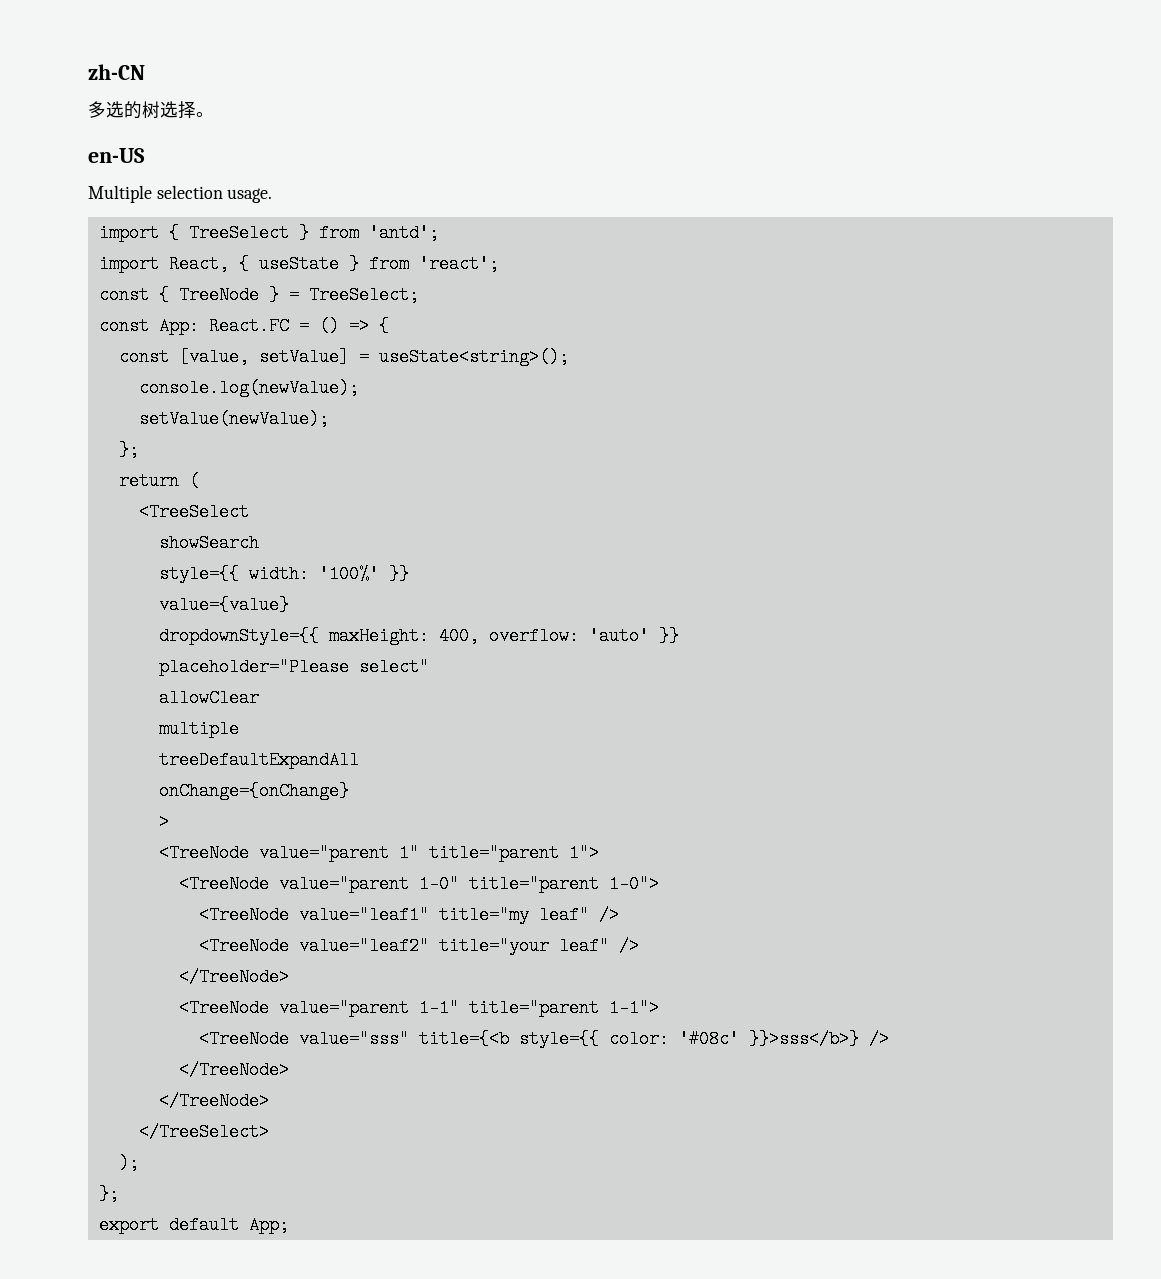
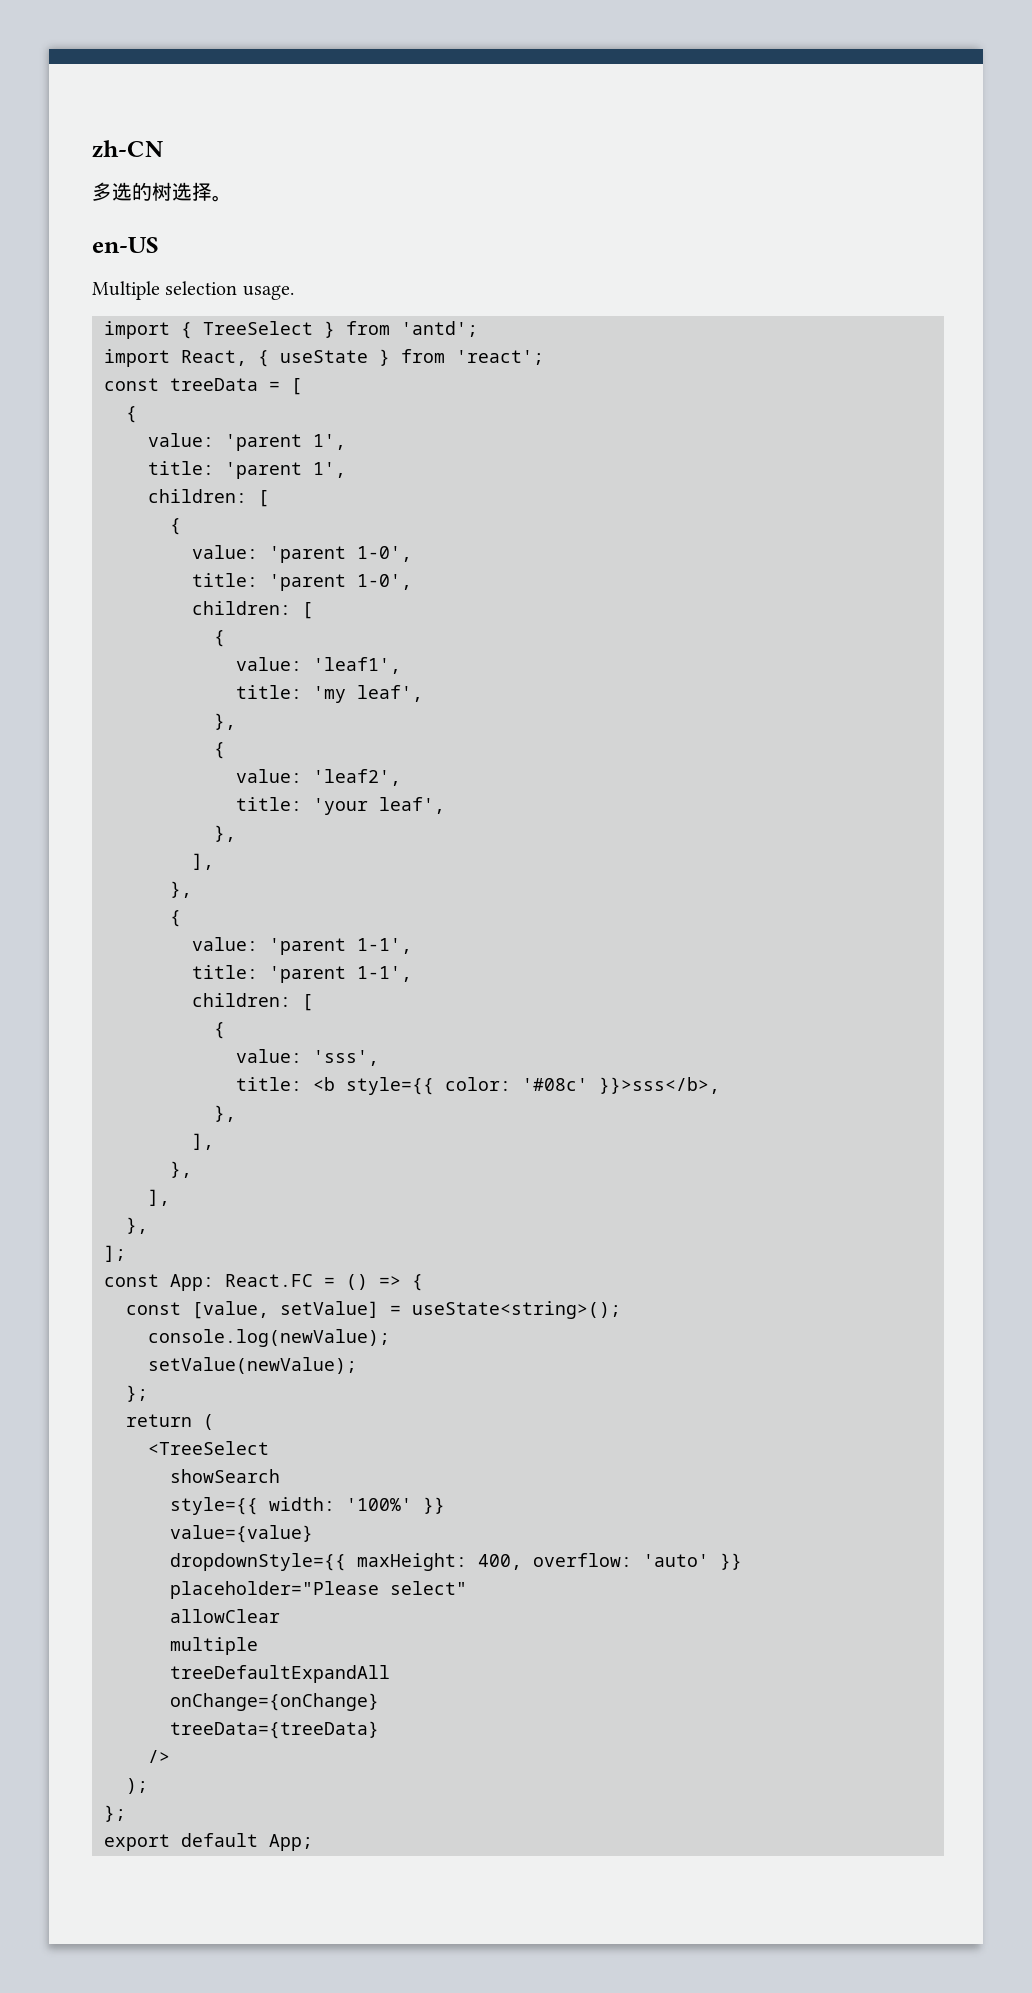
[158,286,419,304] { TreeNode } = TreeSelect; -> [170,378,302,395] [126,406,137,423] [148,433,346,451] [148,461,346,479] [148,489,269,507] [170,518,181,535] [192,545,412,563] [192,573,412,591] [192,601,313,619] [214,630,225,647] [236,657,401,674] [236,685,423,703] [214,713,236,730] [214,742,225,759] [236,769,401,786] [236,797,445,815] [214,825,236,842] [192,853,214,870] [170,881,192,898] [170,910,181,927] [192,937,412,955] [192,965,412,983] [192,993,313,1011] [214,1022,225,1039] [236,1049,379,1066] [236,1077,720,1095] [214,1105,236,1122] [192,1133,214,1150] [170,1161,192,1178] [148,1189,170,1206] [126,1217,148,1234] [104,1245,126,1262] treeData = [ // { // value: 'parent 1', // title: 'parent 1', // children: [ // { // value: 'parent 1-0', // title: 'parent 1-0', // children: [ // { // value: 'leaf1', // title: 'my leaf', // }, // { // value: 'leaf2', // title: 'your leaf', // }, // ], // }, // { // value: 'parent 1-1', // title: 'parent 1-1', // children: [ // { // value: 'sss', // title: <b style={{ color: '#08c' }}>sss</b>, // }, // ], // }, // ], // }, // ];
[158,813,169,831] [158,844,599,862] [178,875,659,893] [198,906,619,924] [198,937,639,955] [178,968,289,986] [178,999,659,1017] [198,1030,889,1048] [178,1061,289,1079] [158,1092,269,1110] [138,1123,269,1141] > // <TreeNode value="parent 1" title="parent 1"> // <TreeNode value="parent 1-0" title="parent 1-0"> // <TreeNode value="leaf1" title="my leaf" /> // <TreeNode value="leaf2" title="your leaf" /> // </TreeNode> // <TreeNode value="parent 1-1" title="parent 1-1"> // <TreeNode value="sss" title={<b style={{ color: '#08c' }}>sss</b>} /> // </TreeNode> // </TreeNode> // </TreeSelect> -> [170,1721,379,1739] [148,1750,170,1763] treeData={treeData} // />

